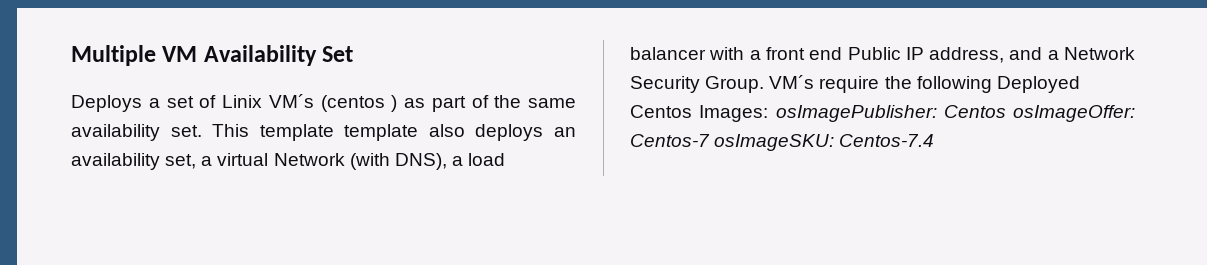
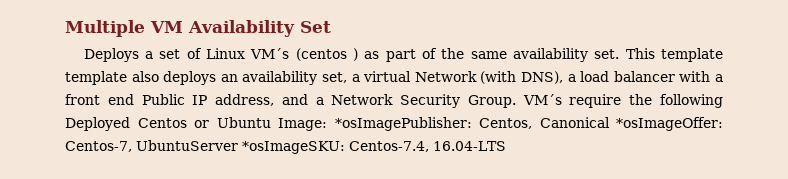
[222,95,262,108] Linix -> [205,48,245,59] Linux
[699,105,1135,122] [630,134,935,151] Images: osImagePublisher: Centos osImageOffer: Centos-7 osImageSKU: Centos-7.4 -> [194,117,723,131] [65,140,506,154] or Ubuntu Image: *osImagePublisher: Centos, Canonical *osImageOffer: Centos-7, UbuntuServer *osImageSKU: Centos-7.4, 16.04-LTS

